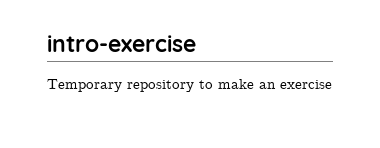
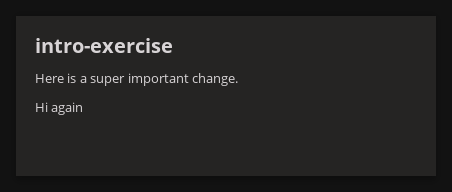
[47,79,332,92] Temporary repository to make an exercise -> [35,73,238,86] [35,102,84,115] Here is a super important change. // Hi again

